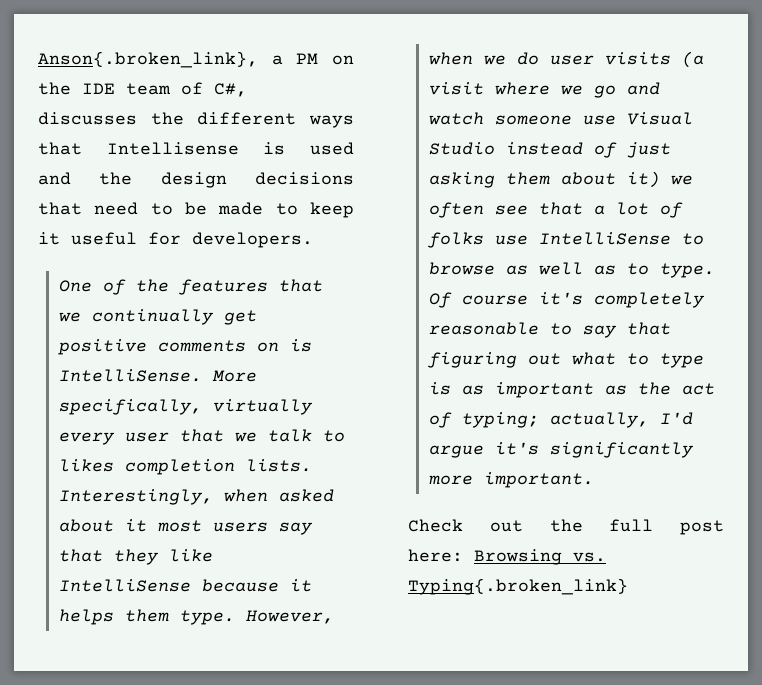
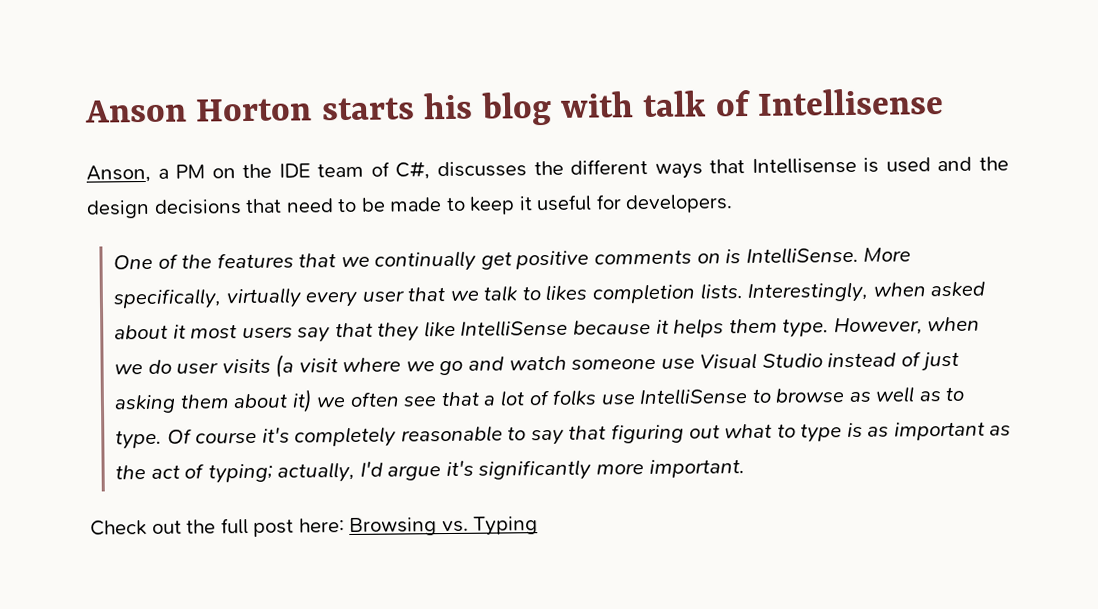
[38,51,258,68] Anson{.broken_link}, -> [84,88,945,126] [86,164,151,183] Anson Horton starts his blog with talk of Intellisense // Anson,
[408,578,628,595] Typing{.broken_link} -> [473,516,539,536] Typing

